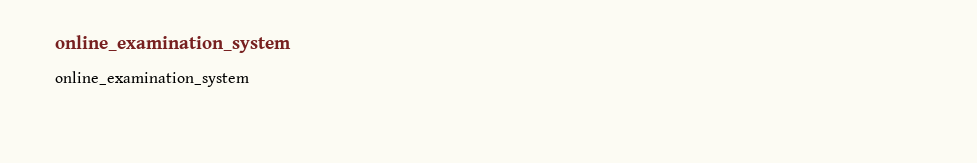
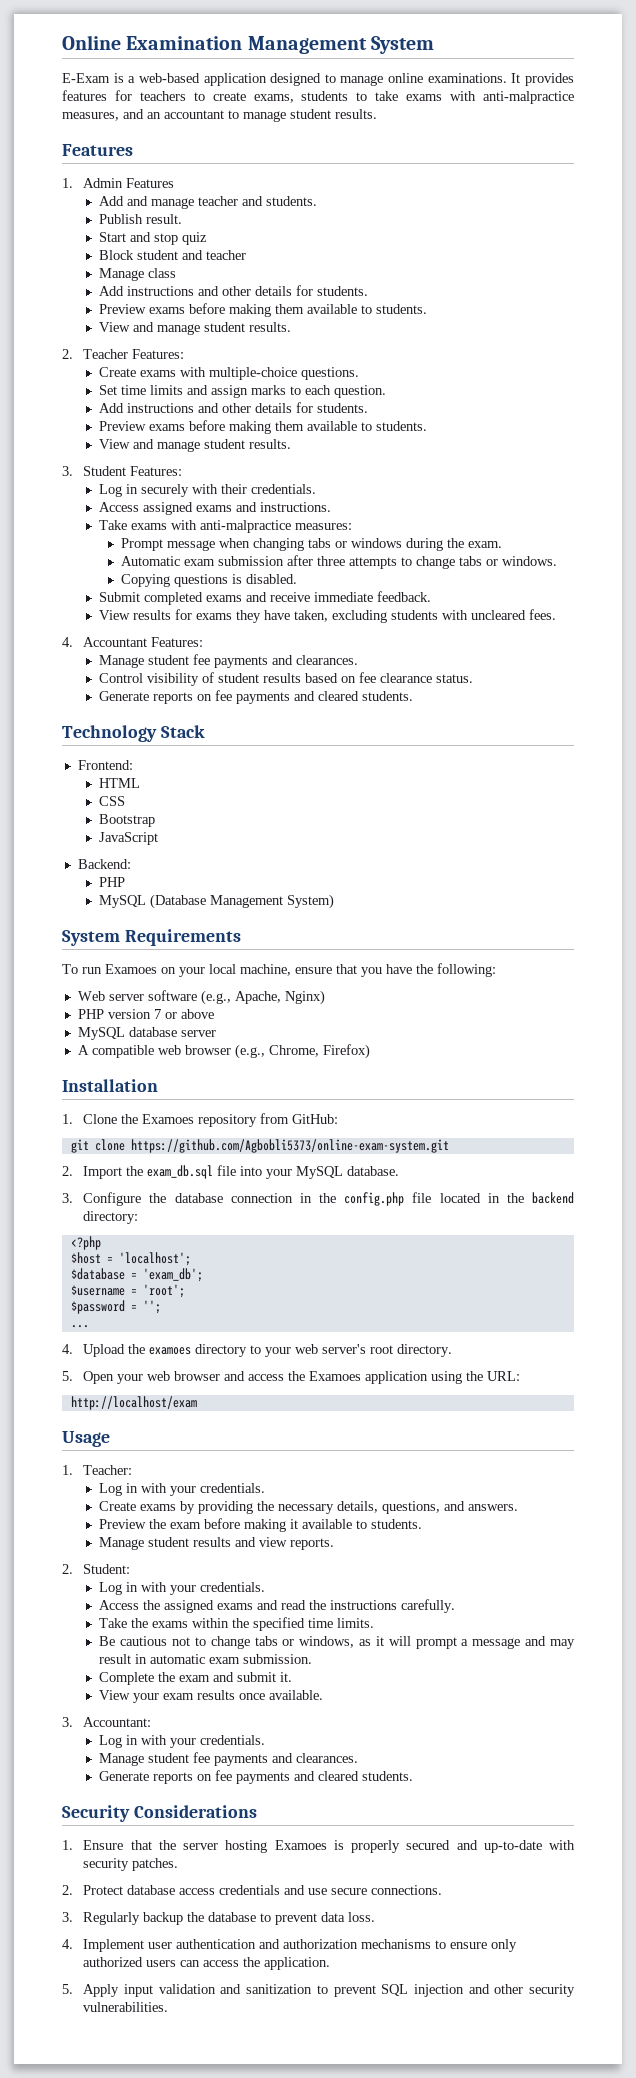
[55,35,291,53] [55,71,249,87] online_examination_system // online_examination_system -> [62,35,434,54] [62,73,574,86] [62,90,575,104] [62,109,377,122] [62,144,133,156] [62,178,175,188] [99,196,318,209] [99,214,183,224] [99,232,208,245] [99,250,247,260] [99,268,177,281] [99,285,369,296] [99,303,428,317] [99,322,292,335] [62,349,185,359] [99,367,360,380] [99,385,387,398] [99,402,369,413] [99,420,428,434] [99,439,292,452] [62,466,183,476] [99,484,317,497] [99,502,332,515] [99,520,353,533] [120,538,502,551] [120,555,557,569] [120,574,297,587] [99,591,432,605] [99,609,557,623] [62,637,204,647] [99,654,359,668] [99,672,474,686] [99,690,414,704] [62,725,205,742] [77,760,133,770] [99,778,141,788] [99,796,126,806] [99,814,156,827] [99,832,159,845] [77,859,131,869] [99,877,126,887] [99,894,335,909] [62,929,241,946] [62,963,496,977] [77,990,325,1005] [77,1009,214,1019] [77,1027,216,1040] [77,1044,370,1059] [62,1079,158,1092] [62,1113,339,1127] [70,1139,449,1153] [62,1165,400,1179] [62,1192,575,1206] [83,1211,139,1224] [70,1236,101,1250] [70,1252,191,1266] [70,1268,203,1282] [70,1284,185,1298] [70,1300,161,1314] [70,1325,89,1328] [62,1344,453,1357] [62,1371,521,1384] [70,1396,197,1410] [62,1431,110,1447] [62,1465,133,1475] [99,1483,266,1496] [99,1501,519,1514] [99,1518,423,1532] [99,1537,335,1550] [62,1564,131,1574] [99,1582,266,1595] [99,1599,456,1613] [99,1617,375,1631] [99,1636,576,1649] [99,1654,313,1664] [99,1672,293,1685] [99,1690,324,1703] [62,1717,152,1727] [99,1735,266,1748] [99,1752,359,1766] [99,1770,414,1784] [62,1805,257,1822] [62,1840,575,1853] [83,1858,179,1871] [62,1885,443,1895] [62,1912,376,1925] [62,1939,518,1952] [83,1957,331,1970] [62,1984,575,1997] [83,2002,169,2012] Online Examination Management System // E-Exam is a web-based application designed to manage online examinations. It provides features for teachers to create exams, students to take exams with anti-malpractice measures, and an accountant to manage student results. // Features // 1. Admin Features // Add and manage teacher and students. // Publish result. // Start and stop quiz // Block student and teacher // Manage class // Add instructions and other details for students. // Preview exams before making them available to students. // View and manage student results. // 2. Teacher Features: // Create exams with multiple-choice questions. // Set time limits and assign marks to each question. // Add instructions and other details for students. // Preview exams before making them available to students. // View and manage student results. // 3. Student Features: // Log in securely with their credentials. // Access assigned exams and instructions. // Take exams with anti-malpractice measures: // Prompt message when changing tabs or windows during the exam. // Automatic exam submission after three attempts to change tabs or windows. // Copying questions is disabled. // Submit completed exams and receive immediate feedback. // View results for exams they have taken, excluding students with uncleared fees. // 4. Accountant Features: // Manage student fee payments and clearances. // Control visibility of student results based on fee clearance status. // Generate reports on fee payments and cleared students. // Technology Stack // Frontend: // HTML // CSS // Bootstrap // JavaScript // Backend: // PHP // MySQL (Database Management System) // System Requirements // To run Examoes on your local machine, ensure that you have the following: // Web server software (e.g., Apache, Nginx) // PHP version 7 or above // MySQL database server // A compatible web browser (e.g., Chrome, Firefox) // Installation // 1. Clone the Examoes repository from GitHub: // git clone https://github.com/Agbobli5373/online-exam-system.git // 2. Import the exam_db.sql file into your MySQL database. // 3. Configure the database connection in the config.php file located in the backend directory: // <?php // $host = 'localhost'; // $database = 'exam_db'; // $username = 'root'; // $password = ''; // ... // 4. Upload the examoes directory to your web server's root directory. // 5. Open your web browser and access the Examoes application using the URL: // http://localhost/exam // Usage // 1. Teacher: // Log in with your credentials. // Create exams by providing the necessary details, questions, and answers. // Preview the exam before making it available to students. // Manage student results and view reports. // 2. Student: // Log in with your credentials. // Access the assigned exams and read the instructions carefully. // Take the exams within the specified time limits. // Be cautious not to change tabs or windows, as it will prompt a message and may result in automatic exam submission. // Complete the exam and submit it. // View your exam results once available. // 3. Accountant: // Log in with your credentials. // Manage student fee payments and clearances. // Generate reports on fee payments and cleared students. // Security Considerations // 1. Ensure that the server hosting Examoes is properly secured and up-to-date with security patches. // 2. Protect database access credentials and use secure connections. // 3. Regularly backup the database to prevent data loss. // 4. Implement user authentication and authorization mechanisms to ensure only authorized users can access the application. // 5. Apply input validation and sanitization to prevent SQL injection and other security vulnerabilities.

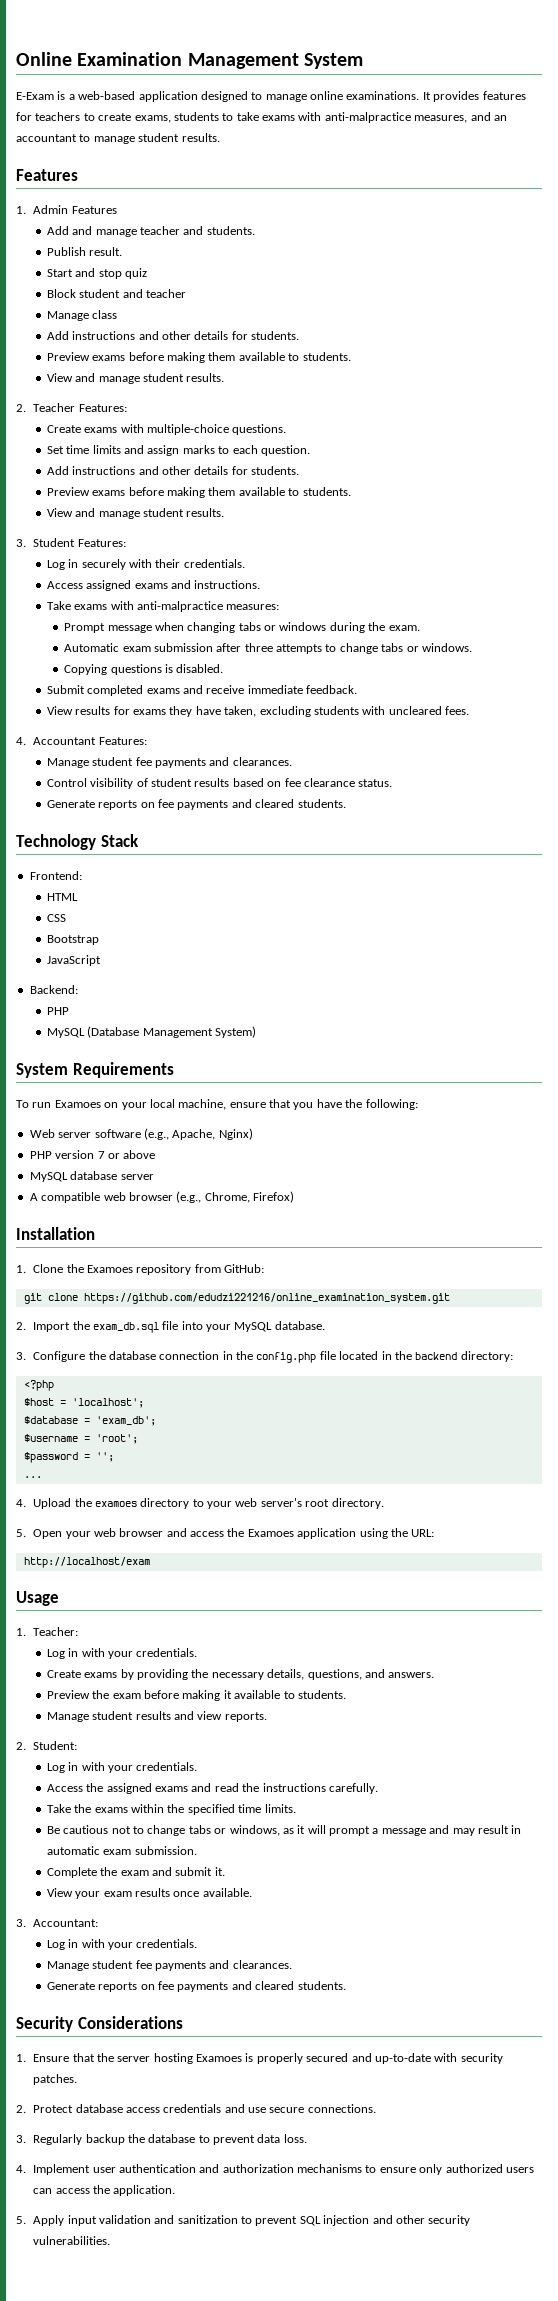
[130,1139,449,1153] https://github.com/Agbobli5373/online-exam-system.git -> [83,1293,450,1304] https://github.com/edudzi221216/online_examination_system.git

